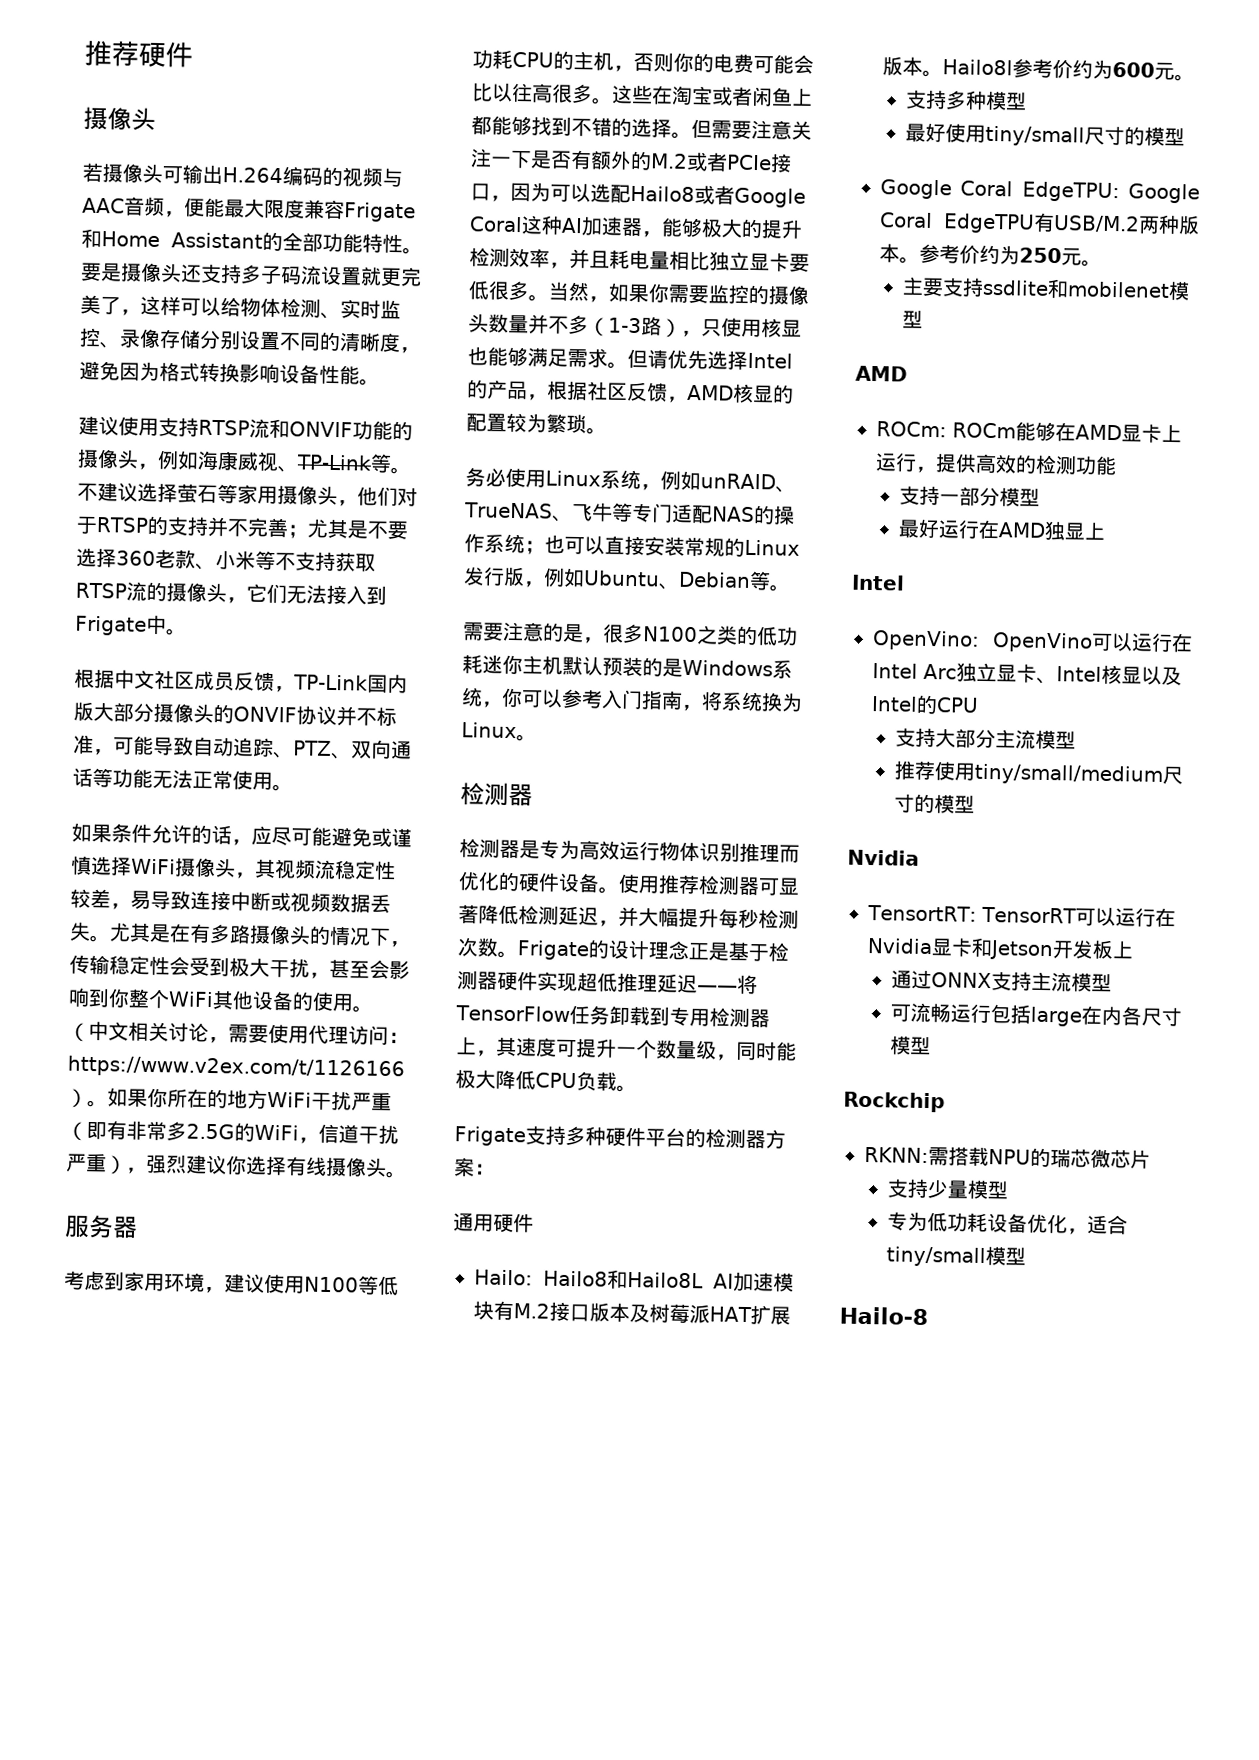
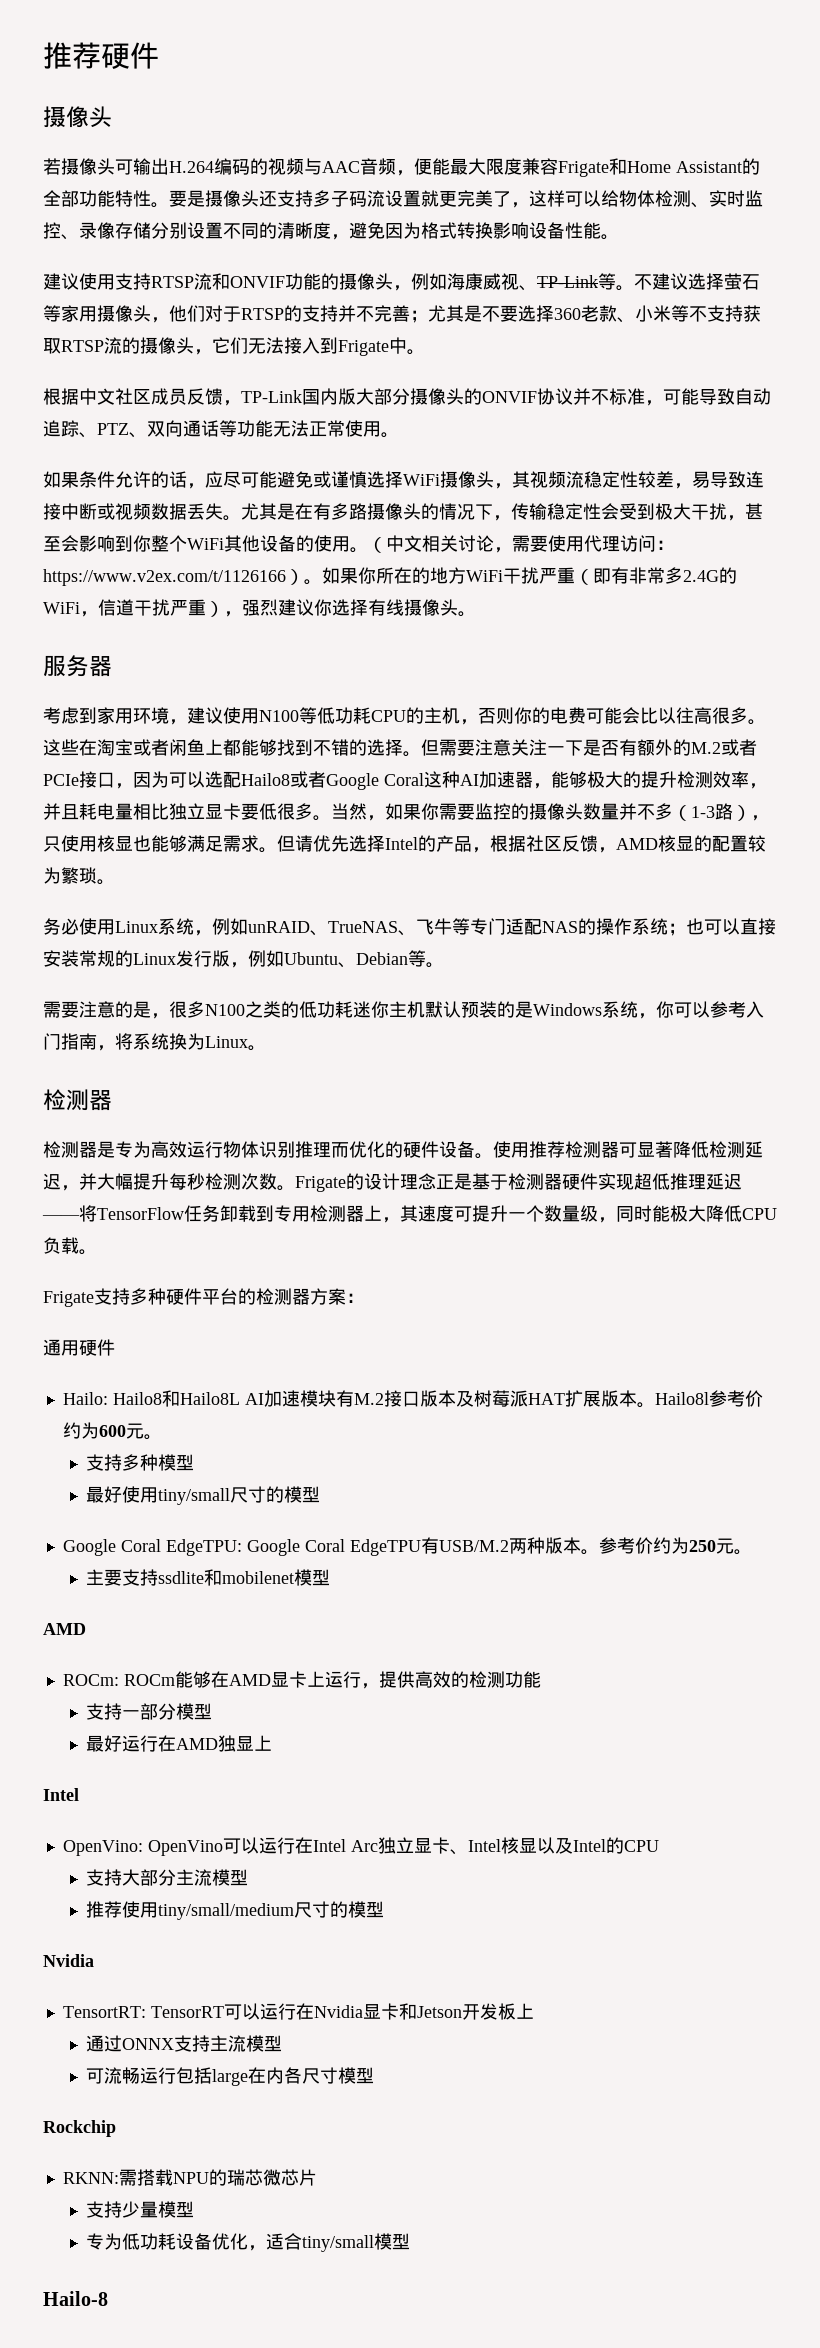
[186,1123,235,1140] 2.5G -> [683,570,719,582] 2.4G

